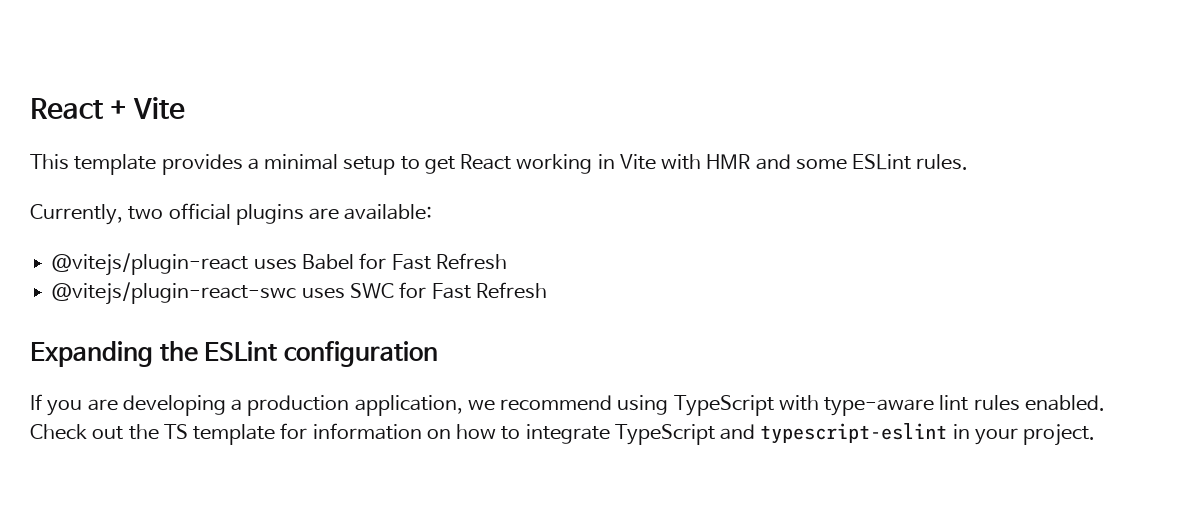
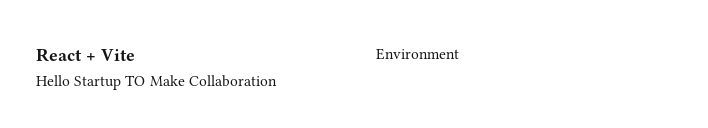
[30,154,969,175] [30,203,433,225] [51,253,507,276] [51,282,547,305] [30,341,438,367] [30,394,1105,416] [30,423,1096,446] This template provides a minimal setup to get React working in Vite with HMR and some ESLint rules. // Currently, two official plugins are available: // @vitejs/plugin-react uses Babel for Fast Refresh // @vitejs/plugin-react-swc uses SWC for Fast Refresh // Expanding the ESLint configuration // If you are developing a production application, we recommend using TypeScript with type-aware lint rules enabled. Check out the TS template for information on how to integrate TypeScript and typescript-eslint in your project. -> [36,75,277,90] [376,48,459,60] Hello Startup TO Make Collaboration Environment

